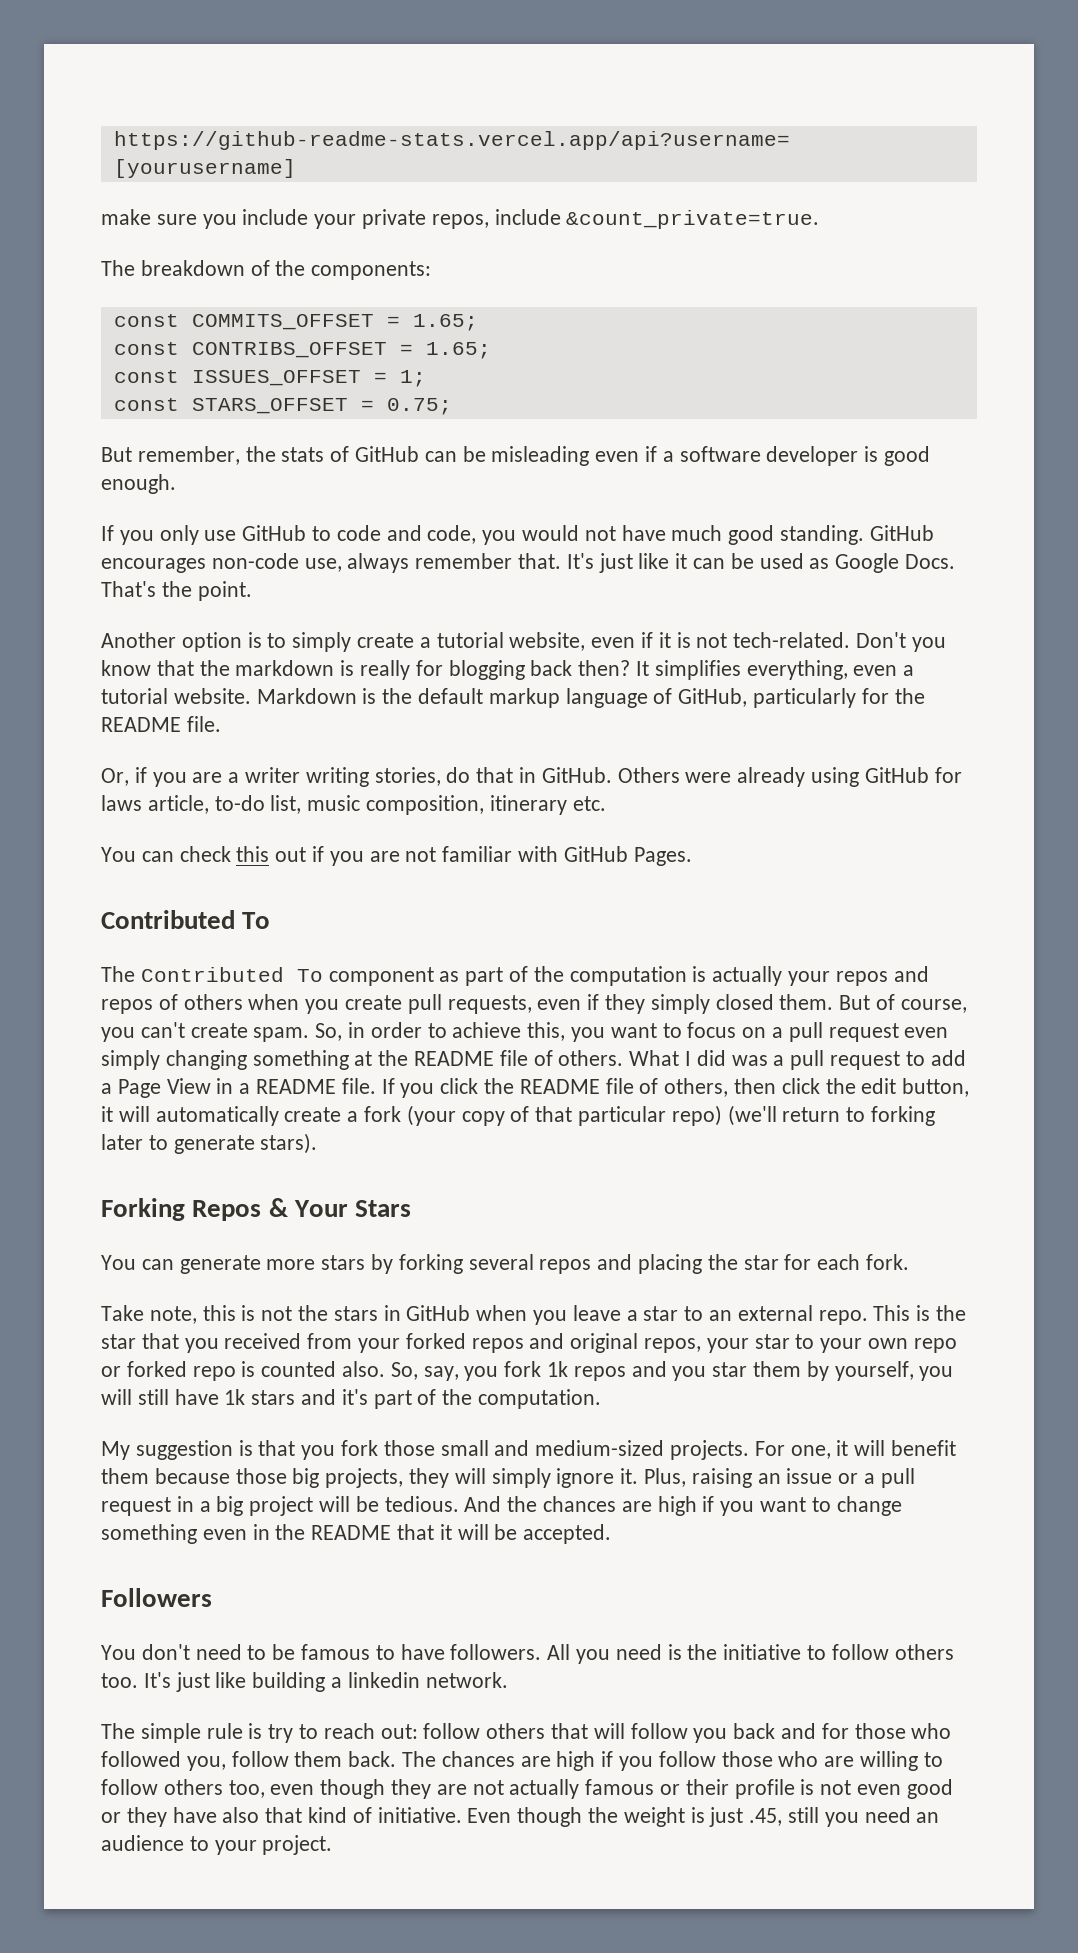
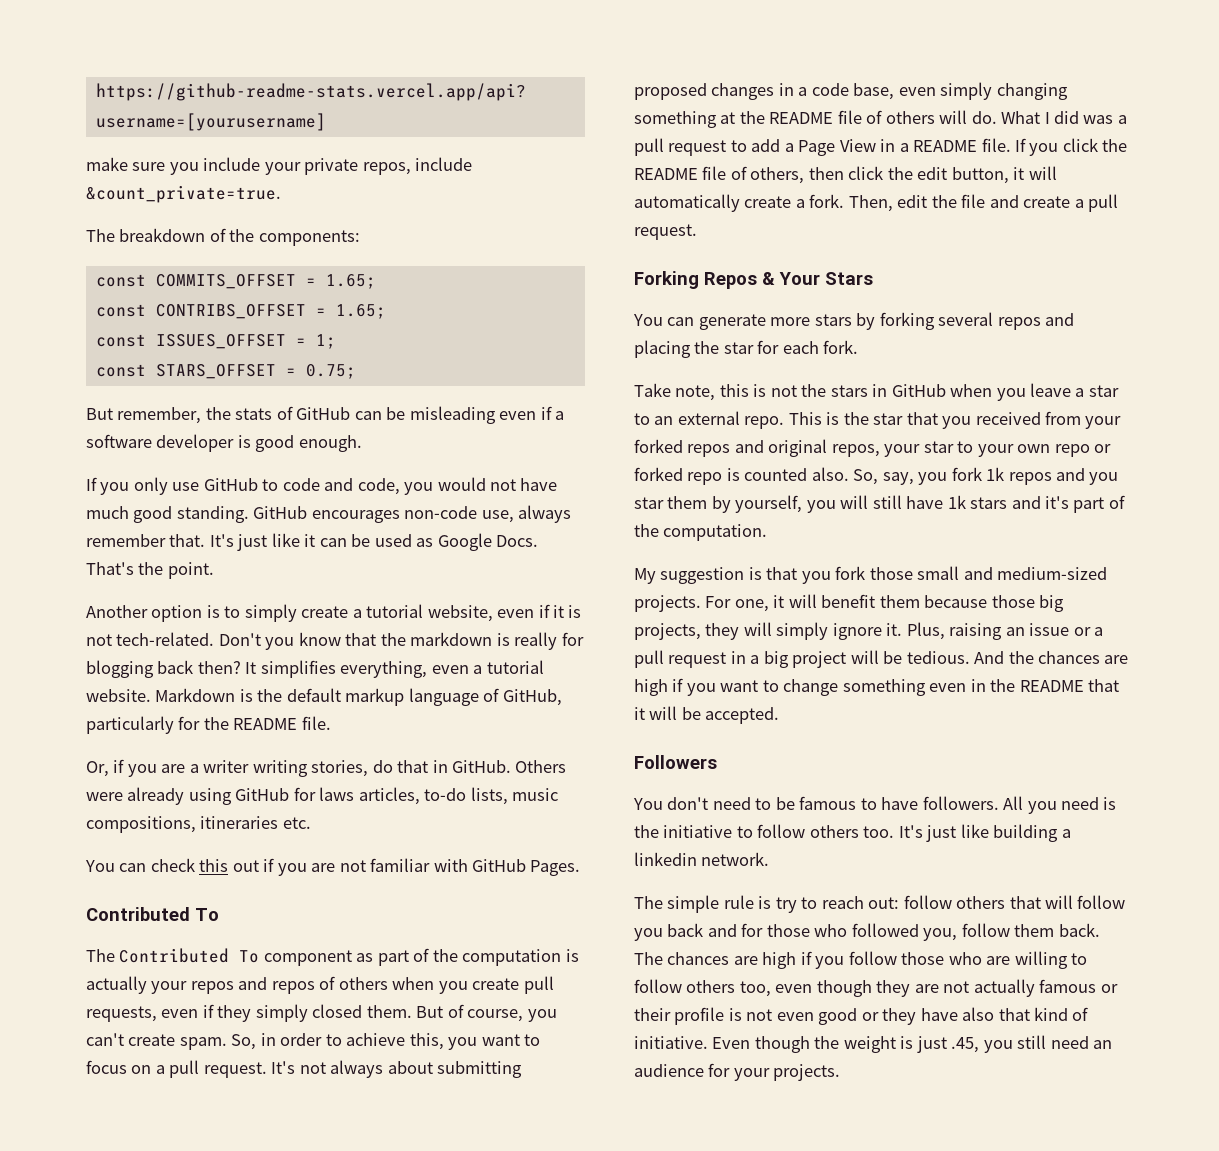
[147,795,567,815] article, to-do list, music composition, itinerary -> [358,787,559,805] [86,816,279,833] articles, to-do lists, music compositions, itineraries
[828,1023,899,1042] request -> [203,1060,523,1078] [634,83,895,100] request. It's not always about submitting proposed changes in a code base,
[558,1050,624,1066] others. -> [885,110,997,124] others will do.
[364,1105,936,1126] [101,1133,318,1154] fork (your copy of that particular repo) (we'll return to forking later to generate stars). -> [809,194,1119,212] [634,224,697,240] fork. Then, edit the file and create a pull request.
[788,1807,859,1827] still you -> [983,1035,1047,1053] you still
[189,1835,333,1855] to your project. -> [708,1063,841,1081] for your projects.

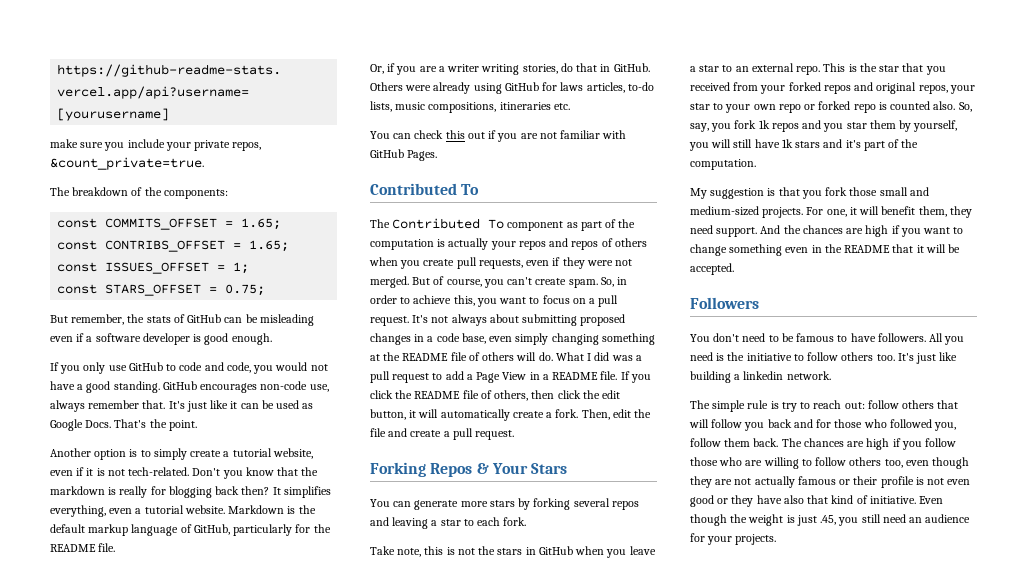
[415,157,473,171] include -> (262, 146) none
[86,506,129,519] much -> [77,384,84,390] a
[255,1004,412,1022] simply closed them. -> [586,259,633,266] [370,276,409,288] were not merged.
[634,340,780,358] placing the star for -> [392,517,474,529] leaving a star to
[879,595,1065,612] [634,622,1104,640] [634,650,970,668] them because those big projects, they will simply ignore it. Plus, raising an issue or a pull request in a big project will be tedious. -> [918,206,972,218] [690,225,758,237] them, they need support.

